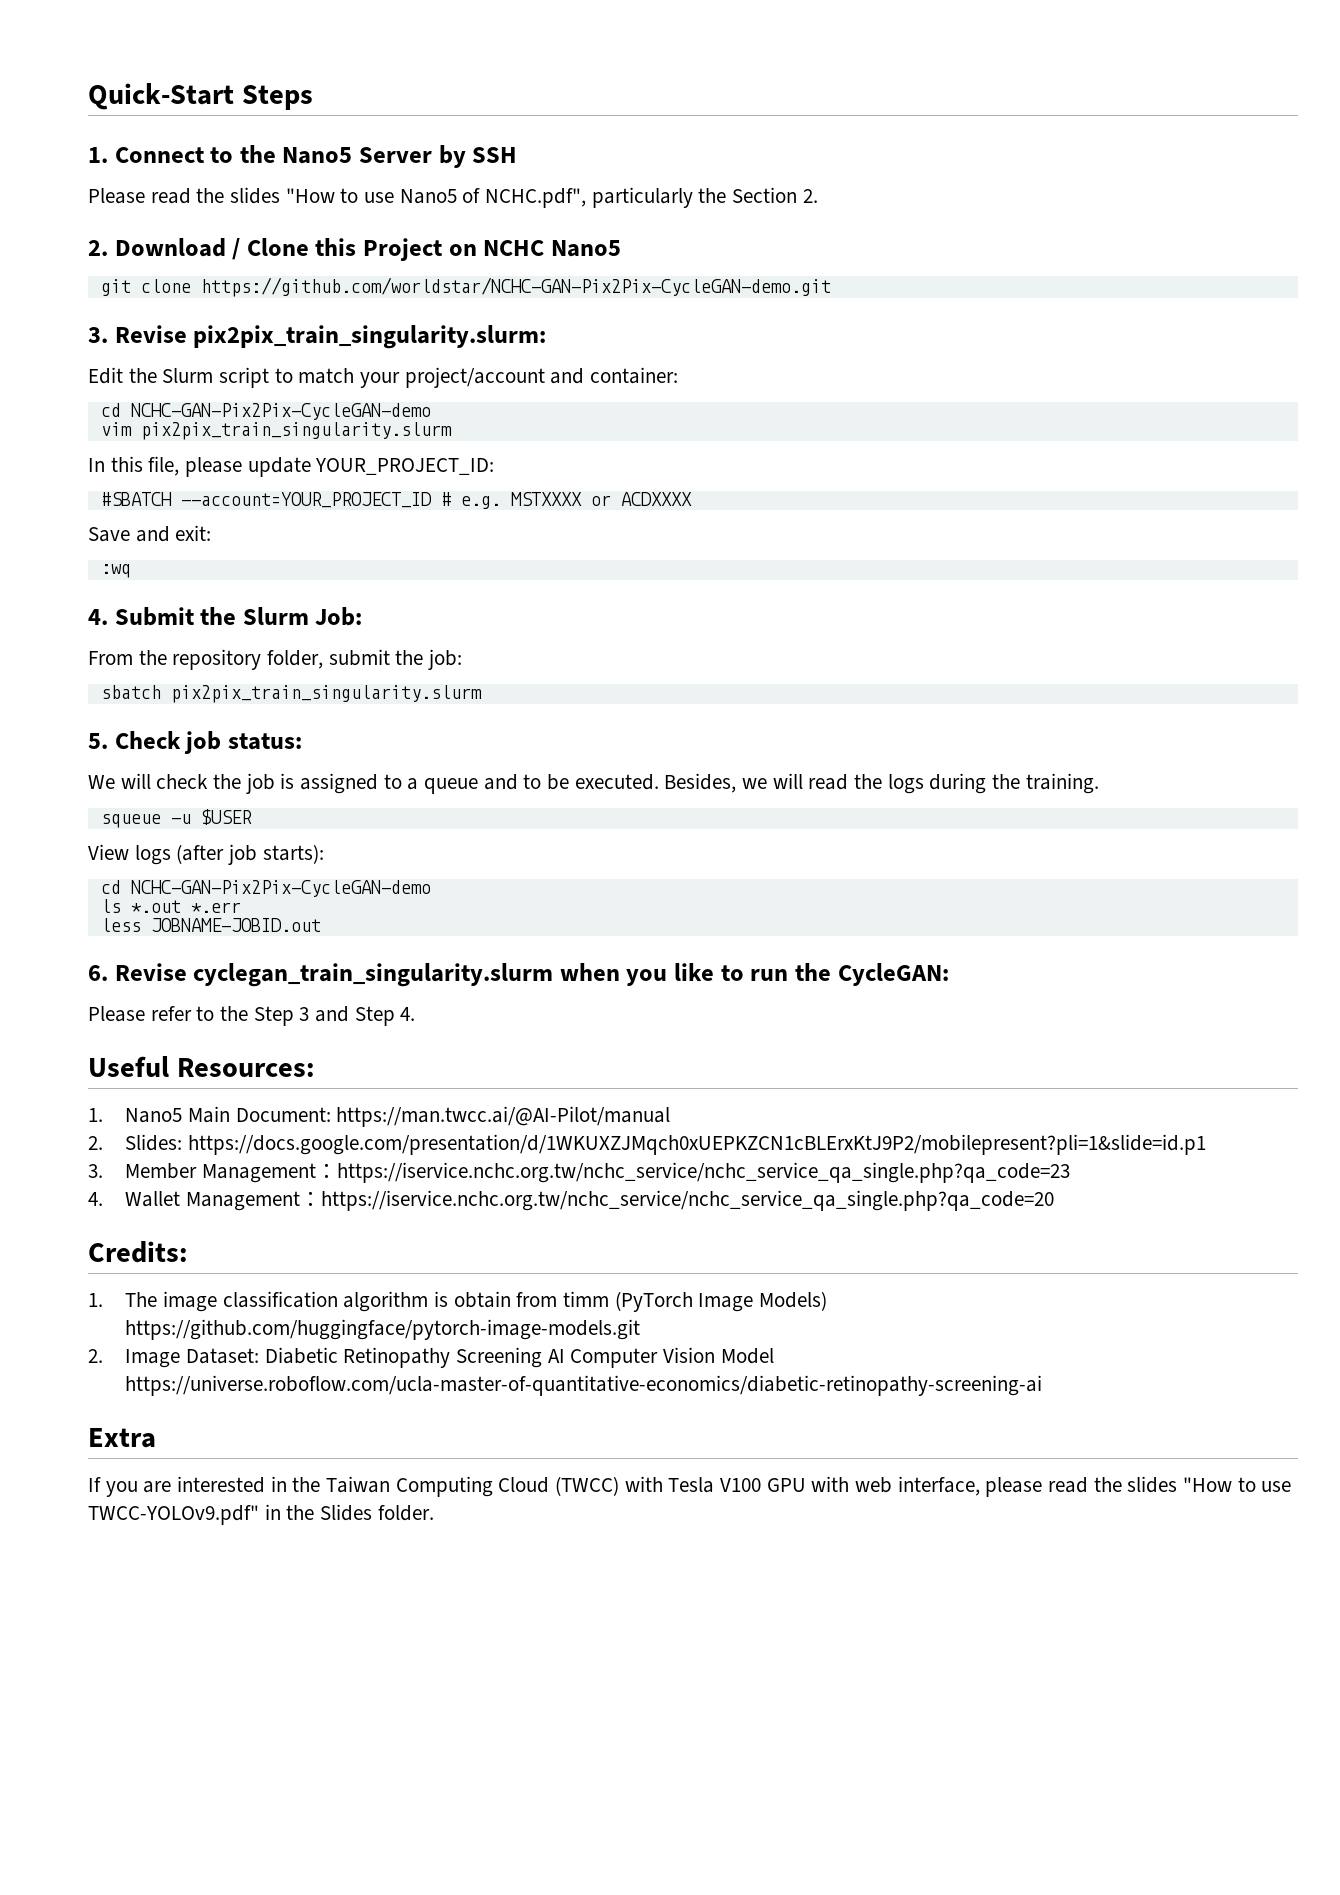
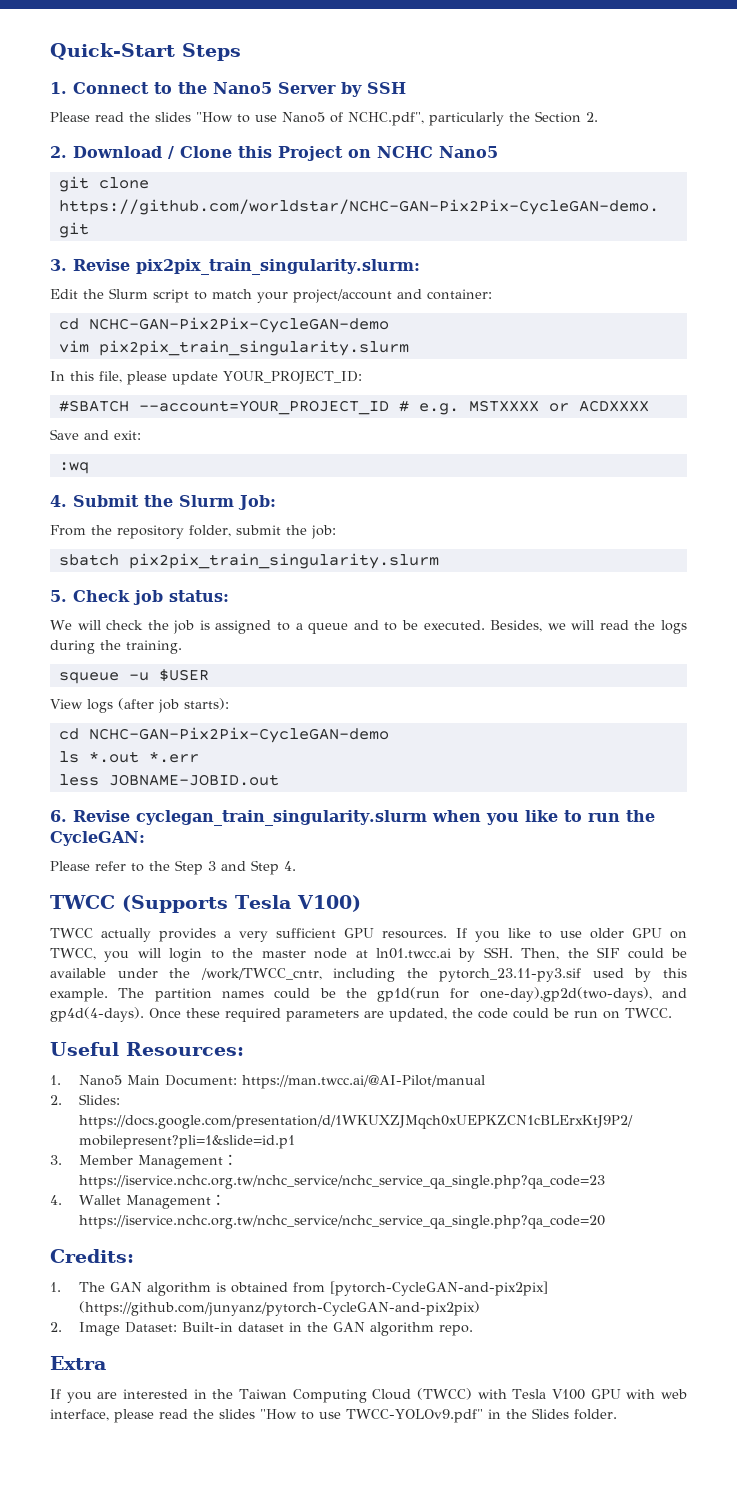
(416, 1014) none -> [50,895,361,913] [50,928,688,942] [50,947,687,962] [50,968,687,982] [50,987,687,1002] [50,1007,672,1022] // TWCC (Supports Tesla V100) // TWCC actually provides a very sufficient GPU resources. If you like to use older GPU on TWCC, you will login to the master node at ln01.twcc.ai by SSH. Then, the SIF could be available under the /work/TWCC_cntr, including the pytorch_23.11-py3.sif used by this example. The partition names could be the gp1d(run for one-day),gp2d(two-days), and gp4d(4-days). Once these required parameters are updated, the code could be run on TWCC.
[162,1291,827,1312] [125,1319,641,1340] [88,1347,774,1368] [125,1375,1043,1396] image classification algorithm is obtain from timm (PyTorch Image Models) https://github.com/huggingface/pytorch-image-models.git // 2. Image Dataset: Diabetic Retinopathy Screening AI Computer Vision Model https://universe.roboflow.com/ucla-master-of-quantitative-economics/diabetic-retinopathy-screening-ai -> [109,1281,548,1296] [78,1301,480,1316] [50,1322,473,1336] GAN algorithm is obtained from [pytorch-CycleGAN-and-pix2pix] (https://github.com/junyanz/pytorch-CycleGAN-and-pix2pix) // 2. Image Dataset: Built-in dataset in the GAN algorithm repo.

